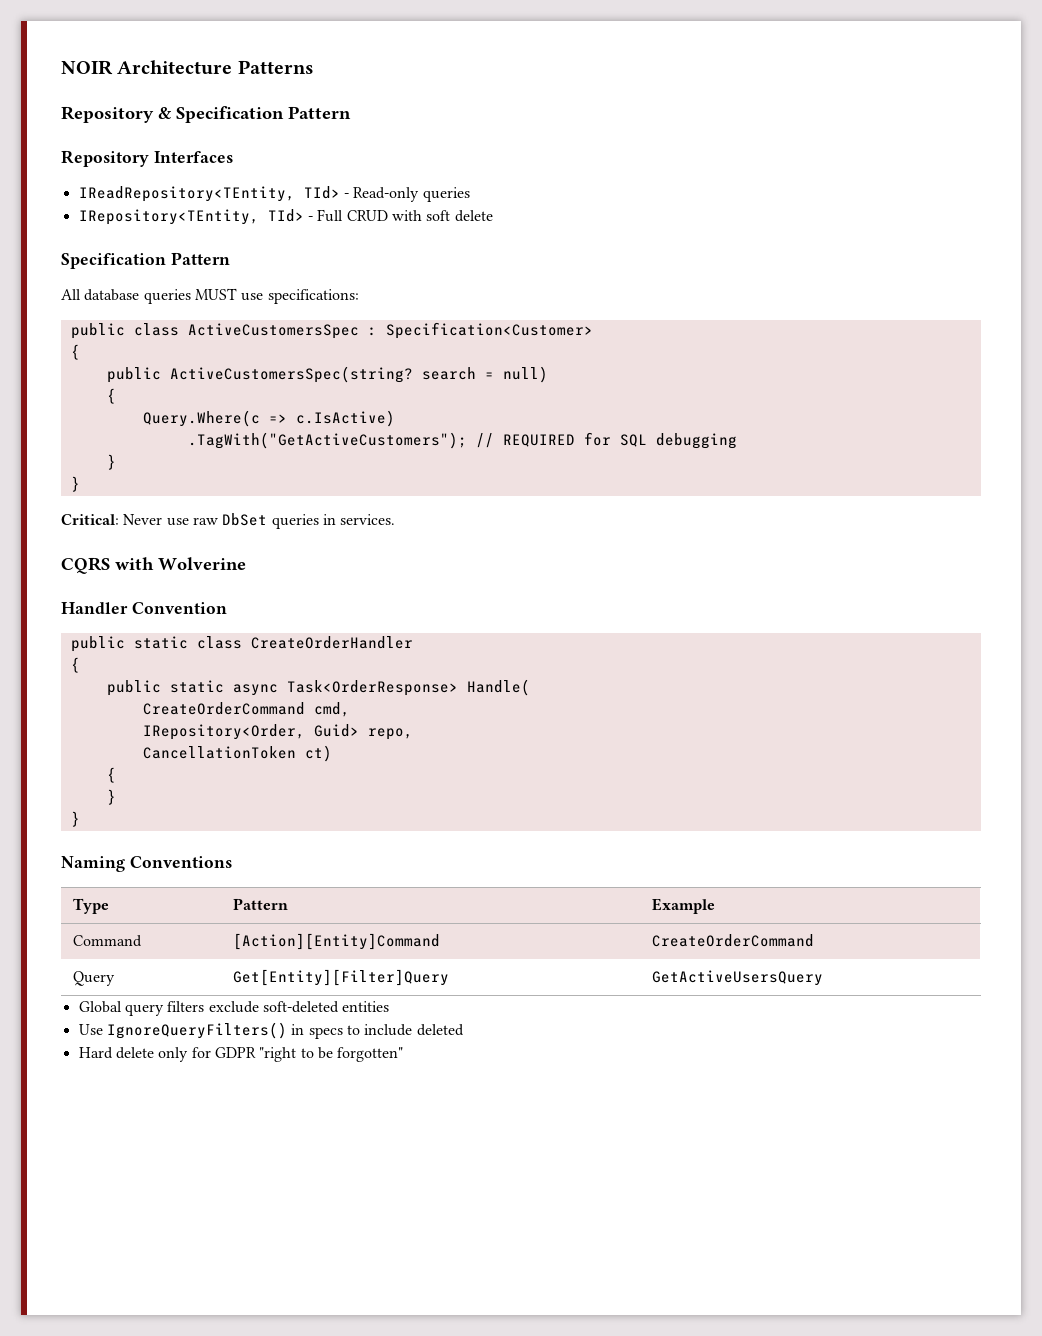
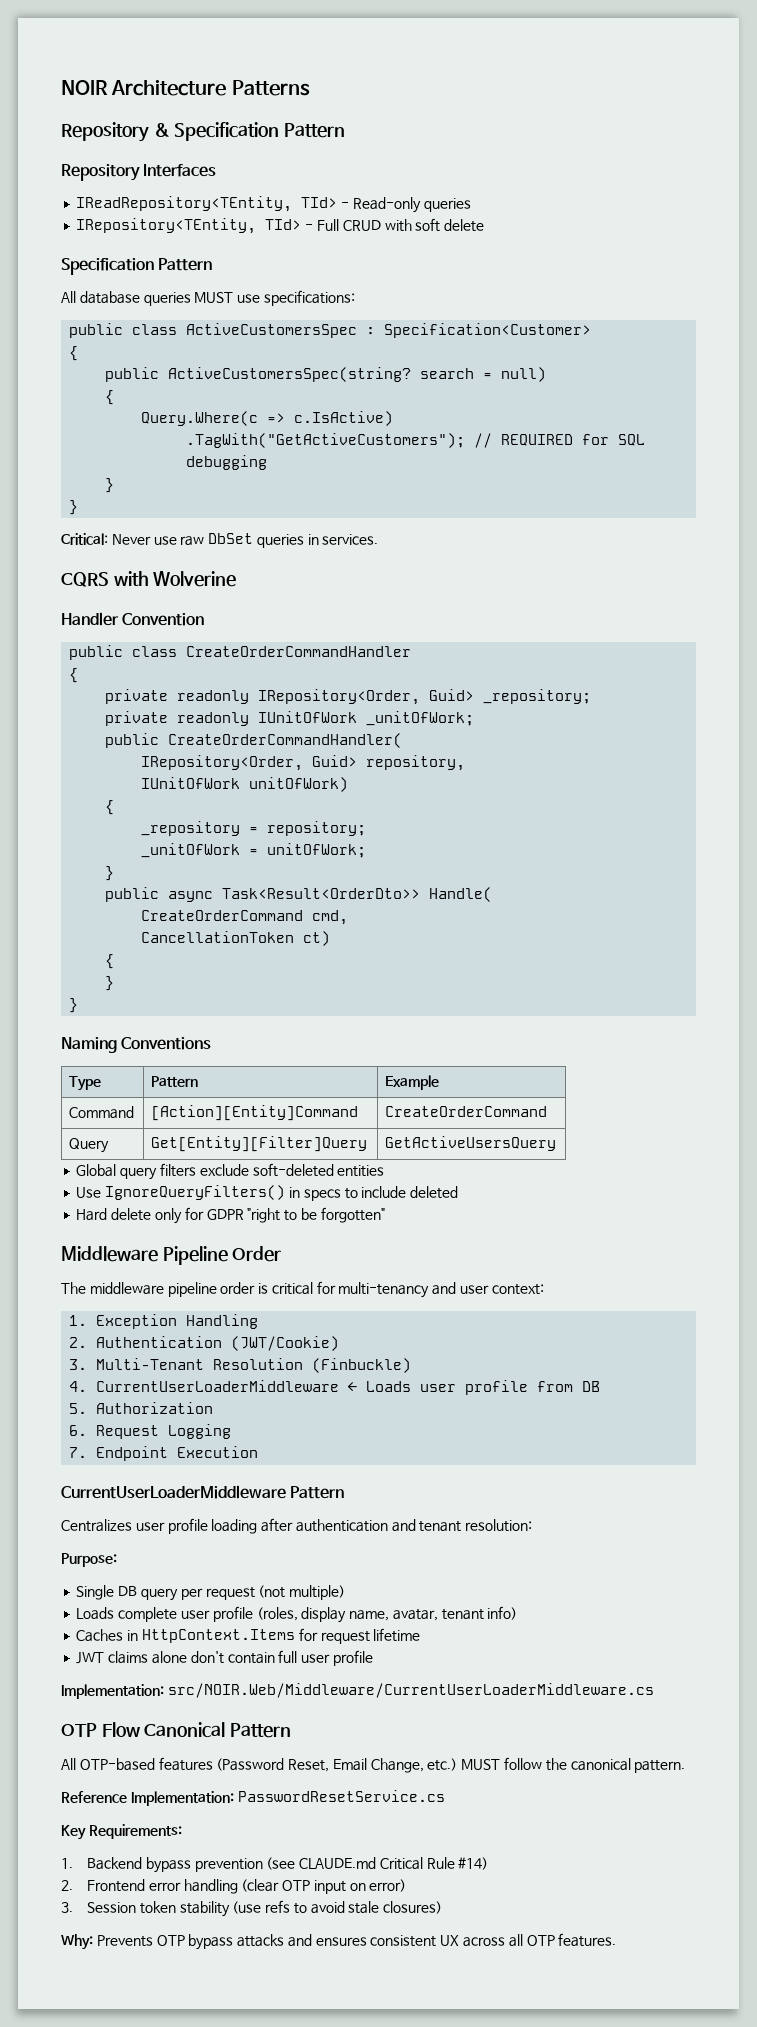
[133,636,413,649] [70,657,80,673] [106,680,458,696] static class CreateOrderHandler // { // public static async Task<OrderResponse> -> [132,646,412,657] [69,668,79,683] [105,689,592,705] [105,711,475,726] [105,733,403,748] [141,755,466,771] [141,777,349,792] [105,800,115,815] [141,821,367,836] [141,843,367,858] [105,866,115,881] [105,887,421,902] class CreateOrderCommandHandler // { // private readonly IRepository<Order, Guid> _repository; // private readonly IUnitOfWork _unitOfWork; // public CreateOrderCommandHandler( // IRepository<Order, Guid> repository, // IUnitOfWork unitOfWork) // { // _repository = repository; // _unitOfWork = unitOfWork; // } // public async Task<Result<OrderDto>>
[142,724,413,740] // IRepository<Order, Guid> repo, -> (349, 917) none
(404, 1054) none -> [61,1246,282,1265] [61,1281,544,1298] [69,1314,259,1329] [69,1336,340,1351] [69,1358,412,1373] [69,1380,601,1395] [69,1402,214,1414] [69,1424,232,1439] [69,1446,259,1461] [61,1485,345,1499] [61,1518,533,1534] [61,1553,117,1567] [76,1585,346,1601] [76,1606,518,1623] [76,1628,421,1644] [76,1650,373,1666] [61,1683,654,1699] [61,1722,292,1738] [61,1757,686,1773] [61,1790,445,1806] [61,1824,182,1840] [61,1857,489,1873] [61,1879,407,1894] [61,1900,443,1917] [61,1933,617,1950] // Middleware Pipeline Order // The middleware pipeline order is critical for multi-tenancy and user context: // 1. Exception Handling // 2. Authentication (JWT/Cookie) // 3. Multi-Tenant Resolution (Finbuckle) // 4. CurrentUserLoaderMiddleware ← Loads user profile from DB // 5. Authorization // 6. Request Logging // 7. Endpoint Execution // CurrentUserLoaderMiddleware Pattern // Centralizes user profile loading after authentication and tenant resolution: // Purpose: // Single DB query per request (not multiple) // Loads complete user profile (roles, display name, avatar, tenant info) // Caches in HttpContext.Items for request lifetime // JWT claims alone don't contain full user profile // Implementation: src/NOIR.Web/Middleware/CurrentUserLoaderMiddleware.cs // OTP Flow Canonical Pattern // All OTP-based features (Password Reset, Email Change, etc.) MUST follow the canonical pattern. // Reference Implementation: PasswordResetService.cs // Key Requirements: // 1. Backend bypass prevention (see CLAUDE.md Critical Rule #14) // 2. Frontend error handling (clear OTP input on error) // 3. Session token stability (use refs to avoid stale closures) // Why: Prevents OTP bypass attacks and ensures consistent UX across all OTP features.

